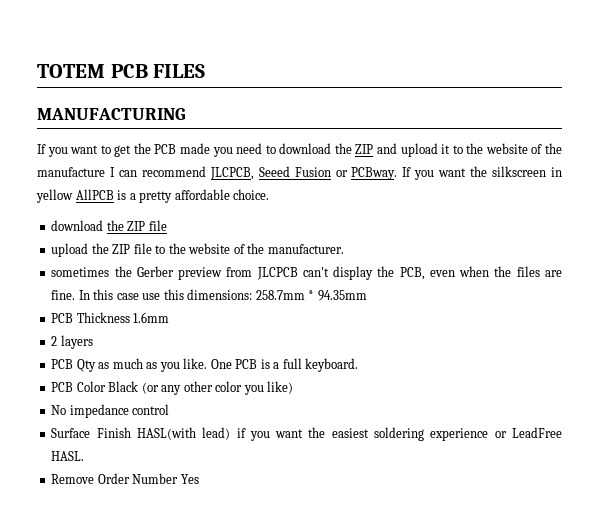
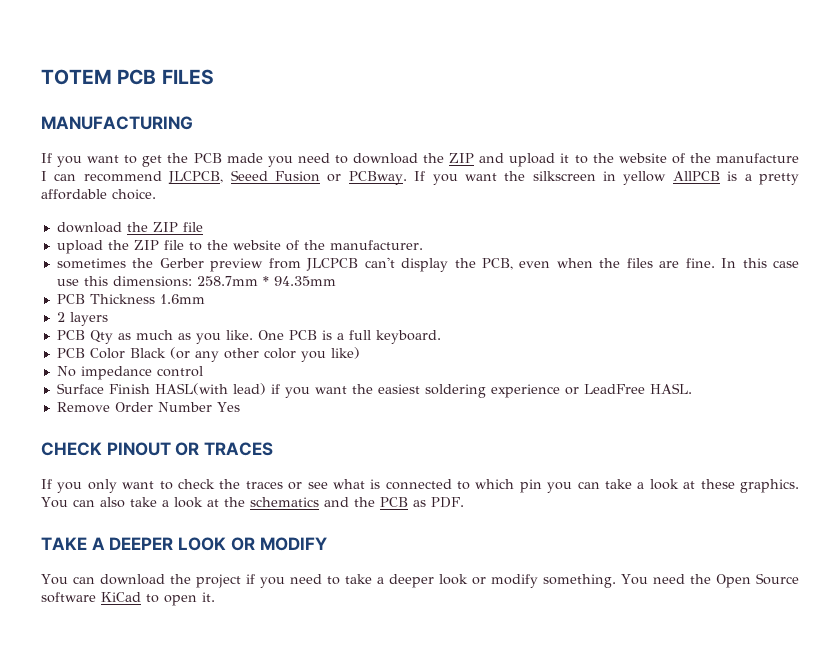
(199, 479) none -> [41,442,274,456] [41,479,800,493] [41,497,464,508] [41,537,327,551] [41,573,799,588] [41,592,215,606] // CHECK PINOUT OR TRACES // If you only want to check the traces or see what is connected to which pin you can take a look at these graphics. You can also take a look at the schematics and the PCB as PDF. // TAKE A DEEPER LOOK OR MODIFY // You can download the project if you need to take a deeper look or modify something. You need the Open Source software KiCad to open it.

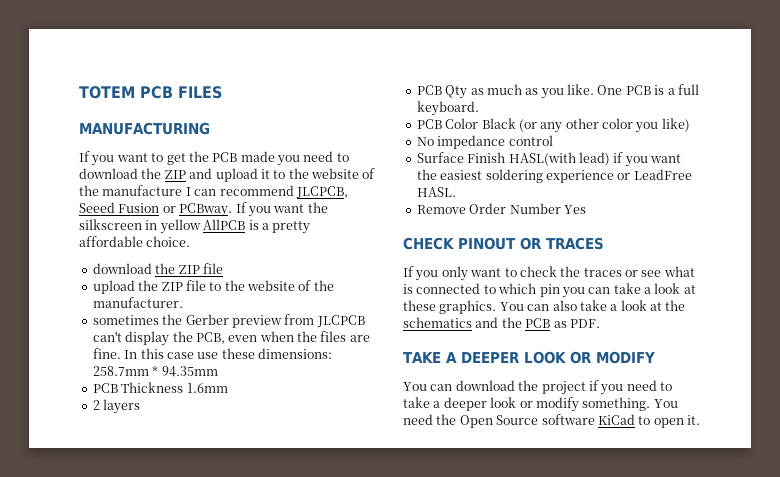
[83,276,108,286] this -> [221,348,255,359] these

